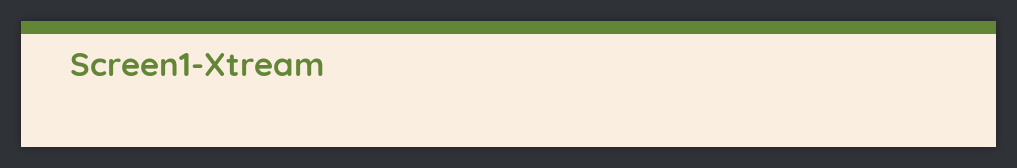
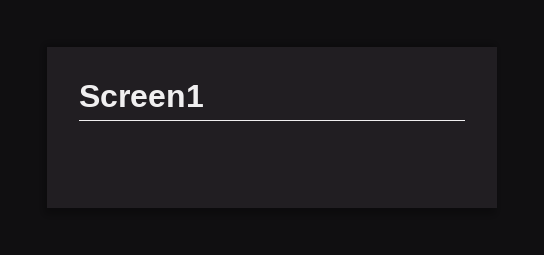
[70,53,324,76] Screen1-Xtream -> [79,85,204,107] Screen1

